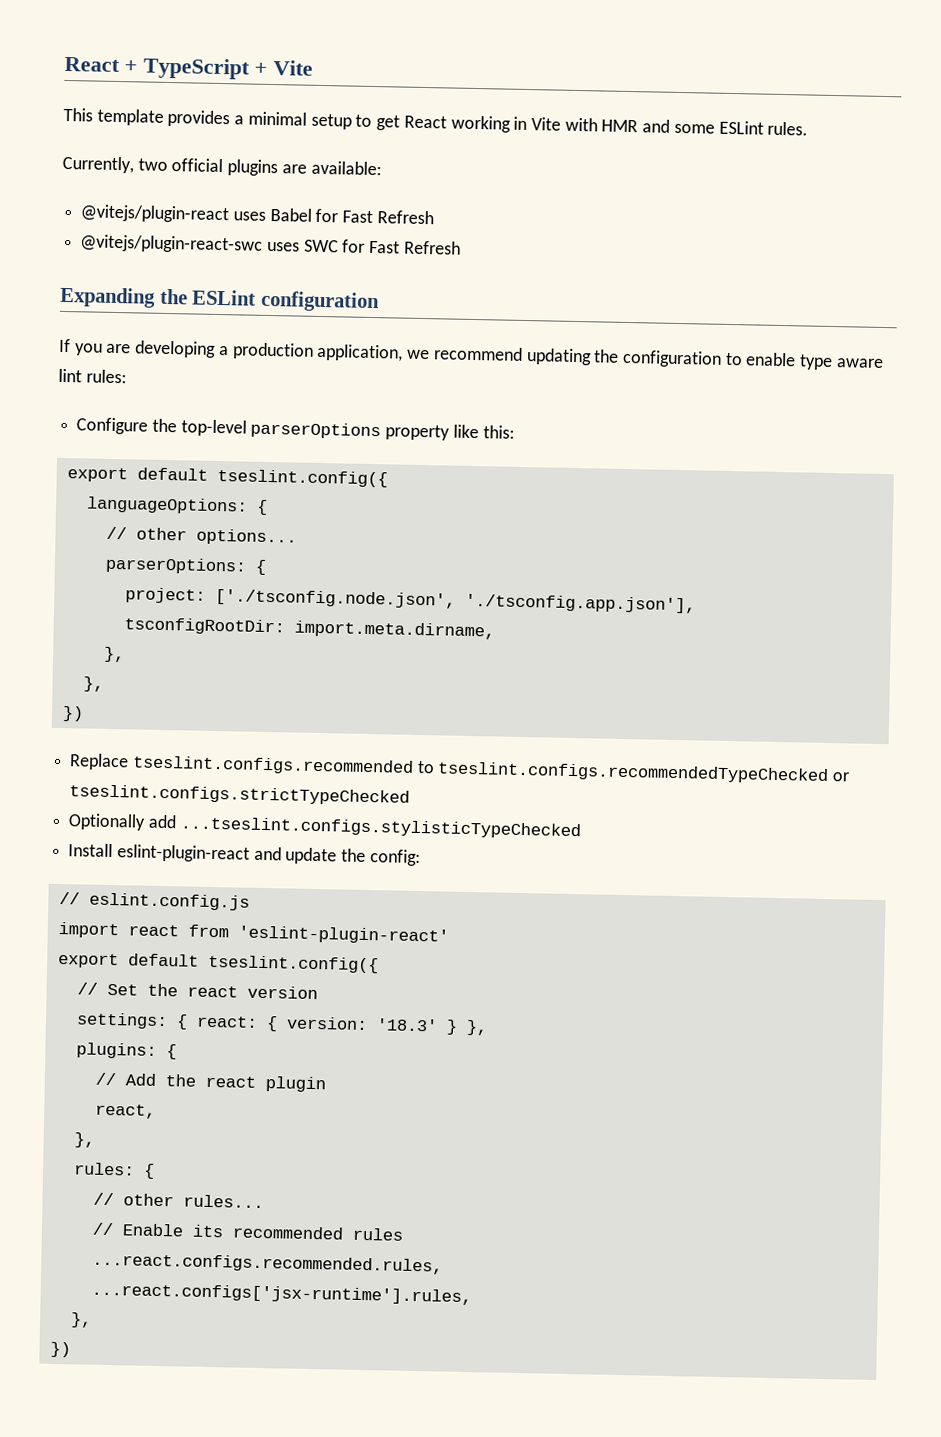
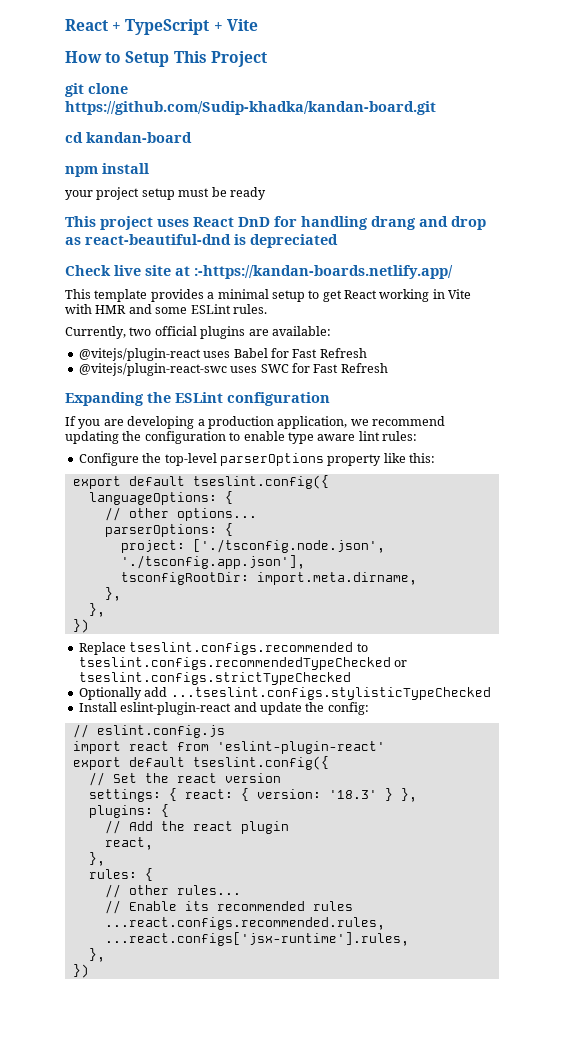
(313, 68) none -> [65,51,267,67] [65,83,128,97] [65,101,436,115] [65,132,192,143] [65,163,149,177] [65,187,266,200] [65,216,486,230] [65,234,338,248] [65,265,453,279] // How to Setup This Project // git clone https://github.com/Sudip-khadka/kandan-board.git // cd kandan-board // npm install // your project setup must be ready // This project uses React DnD for handling drang and drop as react-beautiful-dnd is depreciated // Check live site at :-https://kandan-boards.netlify.app/

